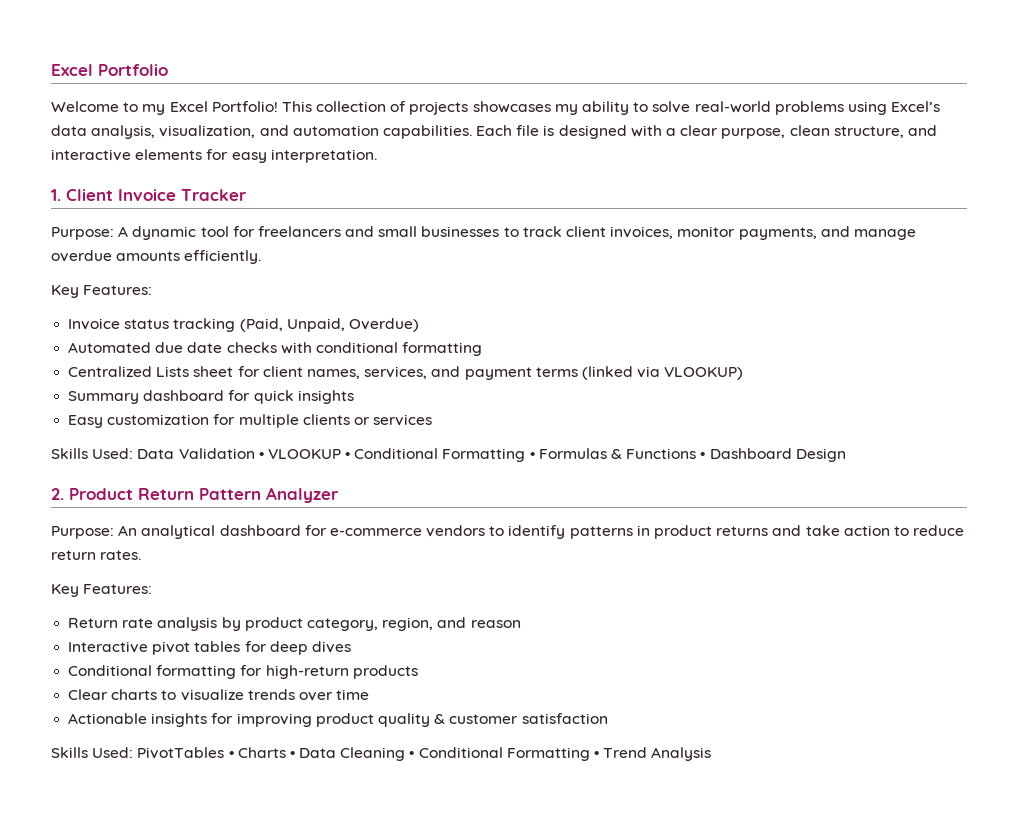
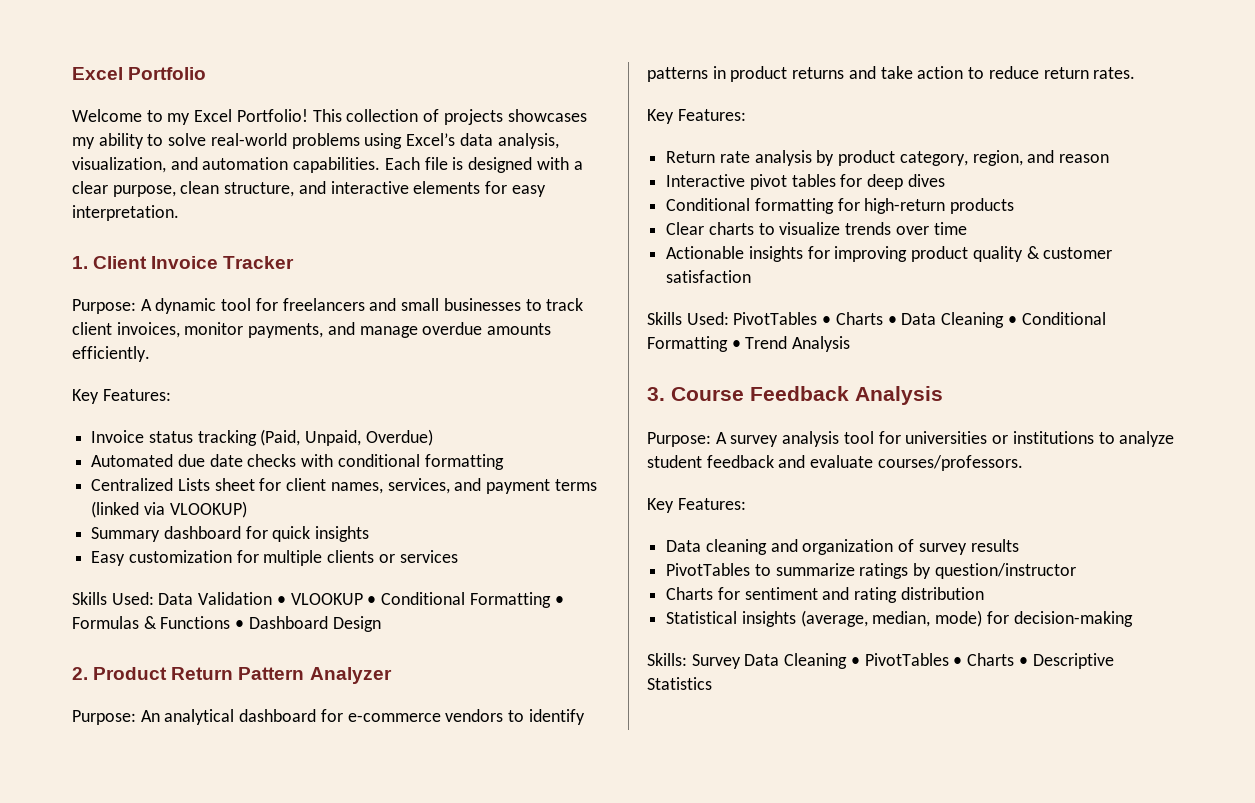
(712, 754) none -> [647,386,943,405] [647,431,1175,447] [647,455,1023,471] [647,498,746,513] [666,539,1019,555] [666,563,1076,579] [666,587,984,603] [666,610,1133,627] [647,653,1114,669] [647,677,712,690] // 3. Course Feedback Analysis // Purpose: A survey analysis tool for universities or institutions to analyze student feedback and evaluate courses/professors. // Key Features: // Data cleaning and organization of survey results // PivotTables to summarize ratings by question/instructor // Charts for sentiment and rating distribution // Statistical insights (average, median, mode) for decision-making // Skills: Survey Data Cleaning • PivotTables • Charts • Descriptive Statistics

